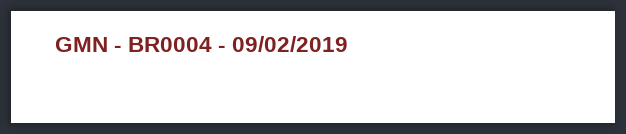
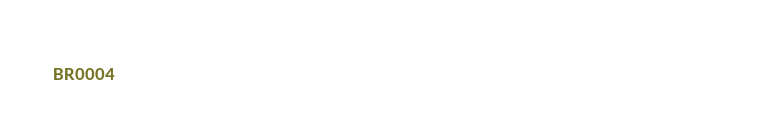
[55,36,349,52] GMN - BR0004 - 09/02/2019 -> [53,68,115,80] BR0004

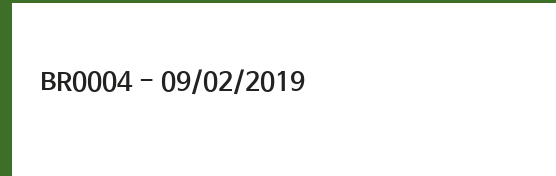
(115, 74) none -> [138,69,305,95] - 09/02/2019

